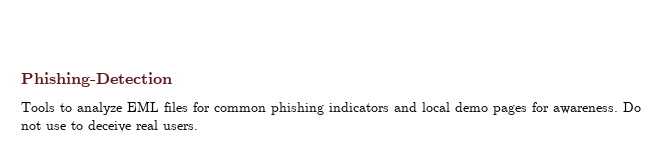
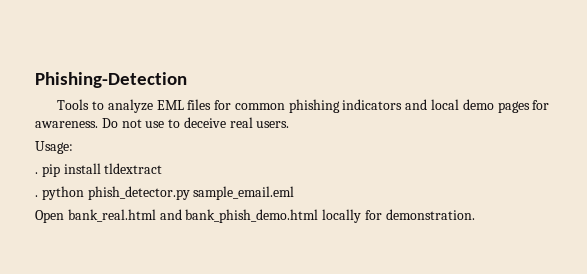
(198, 127) none -> [35,141,73,154] [35,163,163,177] [35,186,295,200] [35,209,475,223] // Usage: // . pip install tldextract // . python phish_detector.py sample_email.eml // Open bank_real.html and bank_phish_demo.html locally for demonstration.

